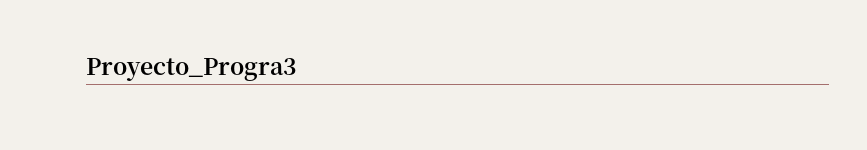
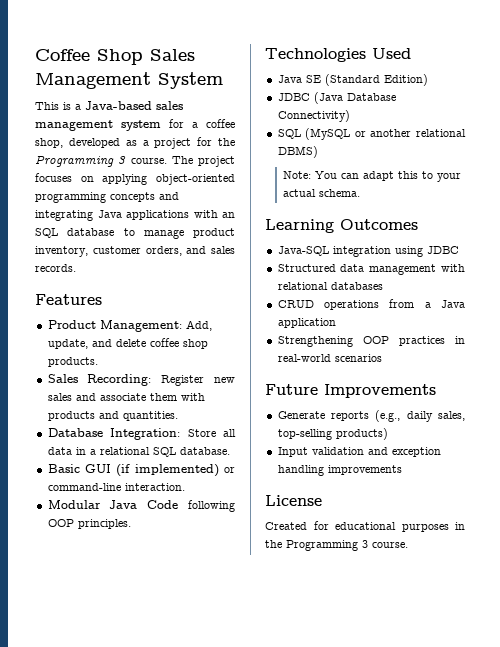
[86,58,297,81] Proyecto_Progra3 -> [35,49,195,65] [35,72,223,89] [35,101,183,110] [35,119,235,131] [35,137,235,149] [35,156,235,167] [35,173,235,185] [35,192,179,203] [35,210,235,221] [35,228,235,239] [35,246,235,257] [35,264,76,272] [35,294,102,305] [47,320,212,332] [47,338,208,349] [47,357,98,367] [47,374,235,386] [47,393,205,401] [47,411,178,421] [47,428,236,440] [47,447,230,457] [47,464,235,477] [47,483,185,491] [47,500,235,512] [47,519,131,529] [265,48,411,62] [277,74,428,86] [277,92,396,104] [277,110,350,122] [277,128,466,140] [277,146,318,158] [283,171,462,182] [283,189,361,197] [265,219,418,233] [277,246,459,257] [277,264,465,275] [277,282,383,290] [277,299,465,310] [277,318,336,328] [277,336,465,347] [277,354,382,362] [265,384,436,398] [277,410,465,422] [277,428,388,440] [277,447,441,457] [277,465,402,476] [265,495,322,506] [265,521,465,532] [265,540,408,551] Coffee Shop Sales Management System // This is a Java-based sales management system for a coffee shop, developed as a project for the Programming 3 course. The project focuses on applying object-oriented programming concepts and integrating Java applications with an SQL database to manage product inventory, customer orders, and sales records. // Features // Product Management: Add, update, and delete coffee shop products. // Sales Recording: Register new sales and associate them with products and quantities. // Database Integration: Store all data in a relational SQL database. // Basic GUI (if implemented) or command-line interaction. // Modular Java Code following OOP principles. // Technologies Used // Java SE (Standard Edition) // JDBC (Java Database Connectivity) // SQL (MySQL or another relational DBMS) // Note: You can adapt this to your actual schema. // Learning Outcomes // Java-SQL integration using JDBC // Structured data management with relational databases // CRUD operations from a Java application // Strengthening OOP practices in real-world scenarios // Future Improvements // Generate reports (e.g., daily sales, top-selling products) // Input validation and exception handling improvements // License // Created for educational purposes in the Programming 3 course.

